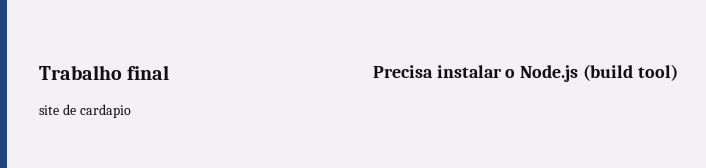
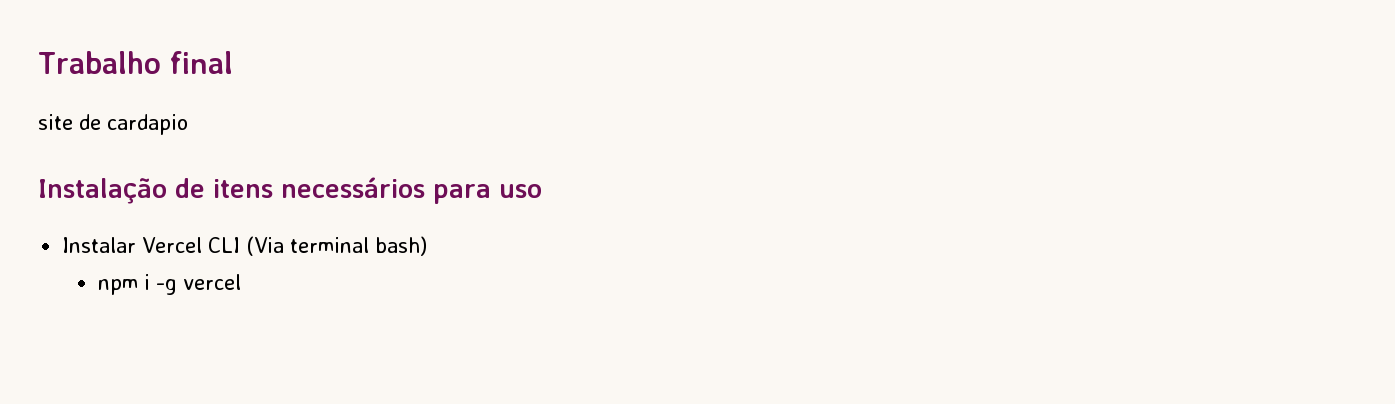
[373,64,678,82] Precisa instalar o Node.js (build tool) -> [38,177,542,204] [62,236,428,256] [97,274,241,295] Instalação de itens necessários para uso // Instalar Vercel CLI (Via terminal bash) // npm i -g vercel

